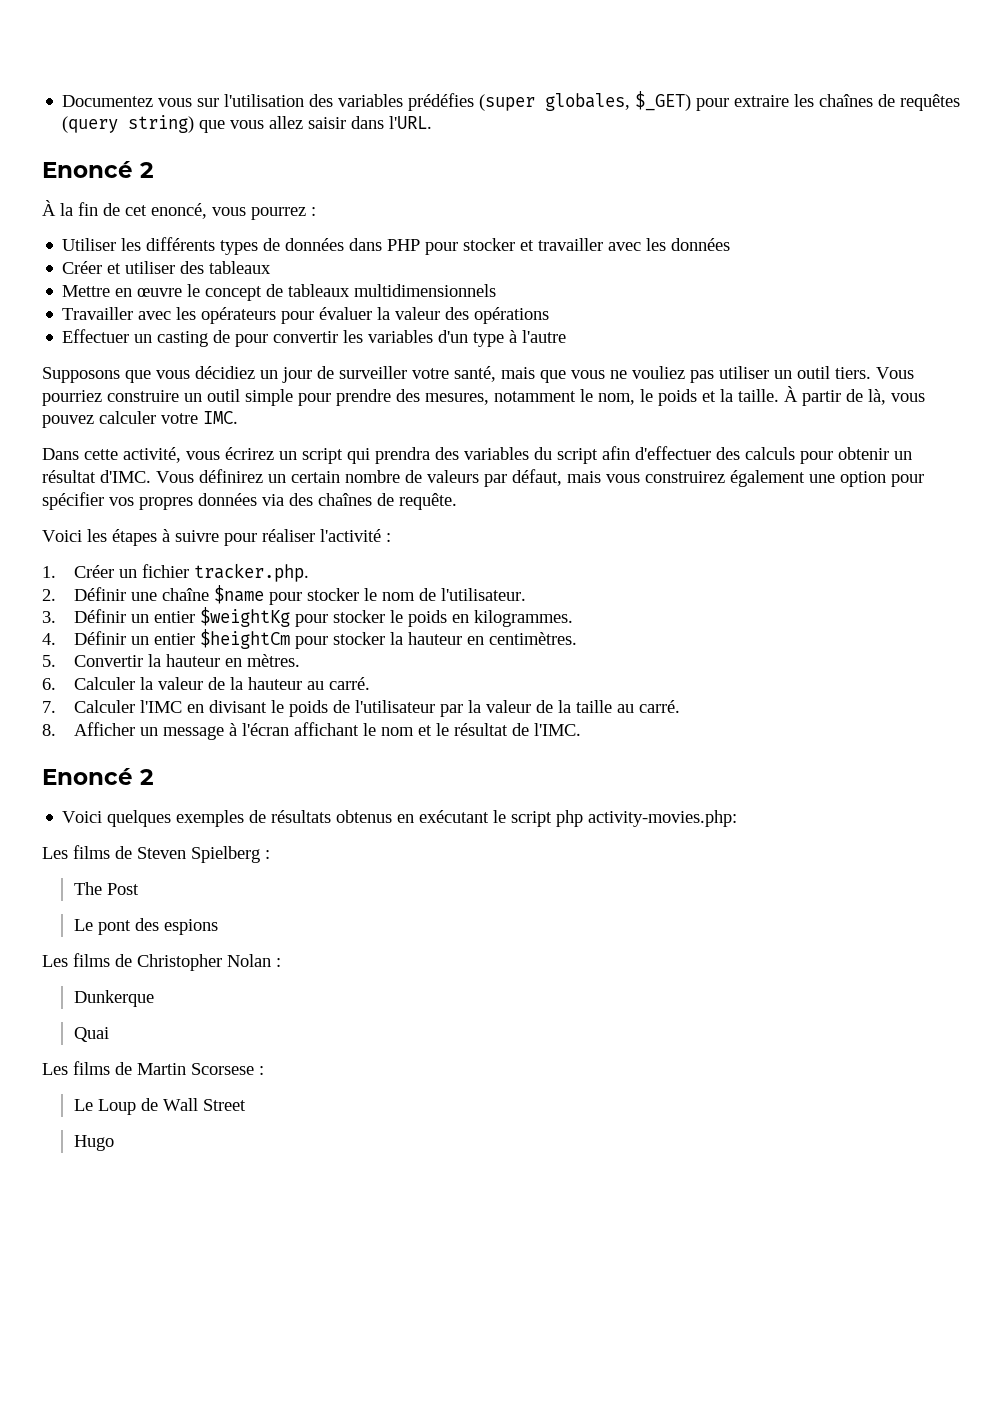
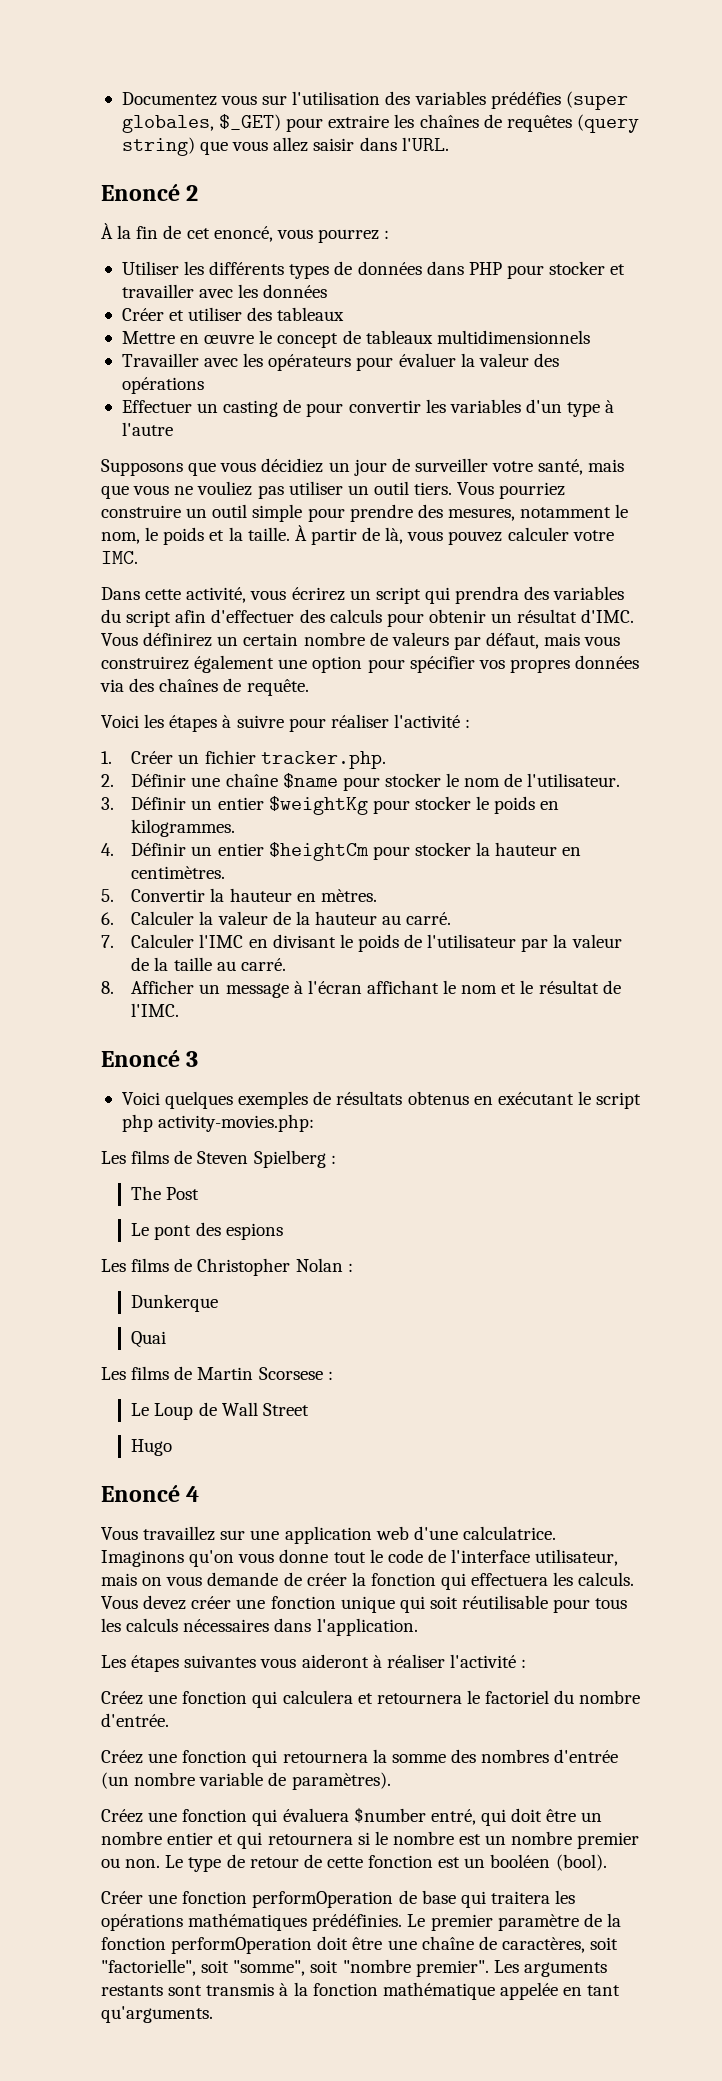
[140,769,154,785] 2 -> [186,1051,199,1067] 3
(114, 1143) none -> [101,1485,200,1502] [101,1526,556,1544] [101,1549,619,1567] [101,1572,635,1590] [101,1595,628,1613] [101,1618,418,1636] [101,1654,527,1672] [101,1690,641,1708] [101,1713,169,1727] [101,1749,619,1767] [101,1772,391,1790] [101,1807,603,1826] [101,1831,640,1849] [101,1854,607,1872] [101,1890,576,1908] [101,1913,621,1931] [101,1936,619,1954] [101,1959,607,1977] [101,1982,621,2000] [101,2006,213,2023] // Enoncé 4 // Vous travaillez sur une application web d'une calculatrice. Imaginons qu'on vous donne tout le code de l'interface utilisateur, mais on vous demande de créer la fonction qui effectuera les calculs. Vous devez créer une fonction unique qui soit réutilisable pour tous les calculs nécessaires dans l'application. // Les étapes suivantes vous aideront à réaliser l'activité : // Créez une fonction qui calculera et retournera le factoriel du nombre d'entrée. // Créez une fonction qui retournera la somme des nombres d'entrée (un nombre variable de paramètres). // Créez une fonction qui évaluera $number entré, qui doit être un nombre entier et qui retournera si le nombre est un nombre premier ou non. Le type de retour de cette fonction est un booléen (bool). // Créer une fonction performOperation de base qui traitera les opérations mathématiques prédéfinies. Le premier paramètre de la fonction performOperation doit être une chaîne de caractères, soit "factorielle", soit "somme", soit "nombre premier". Les arguments restants sont transmis à la fonction mathématique appelée en tant qu'arguments.

